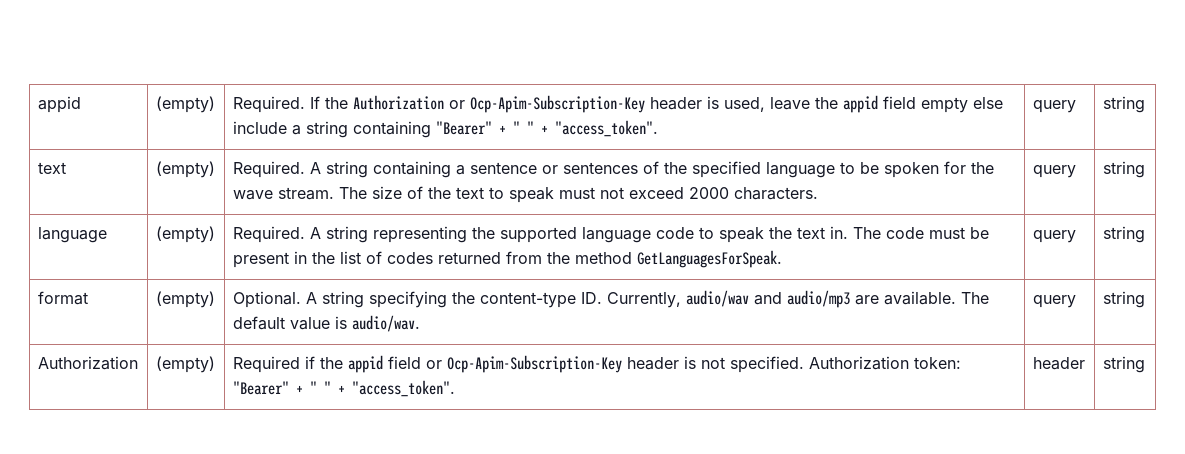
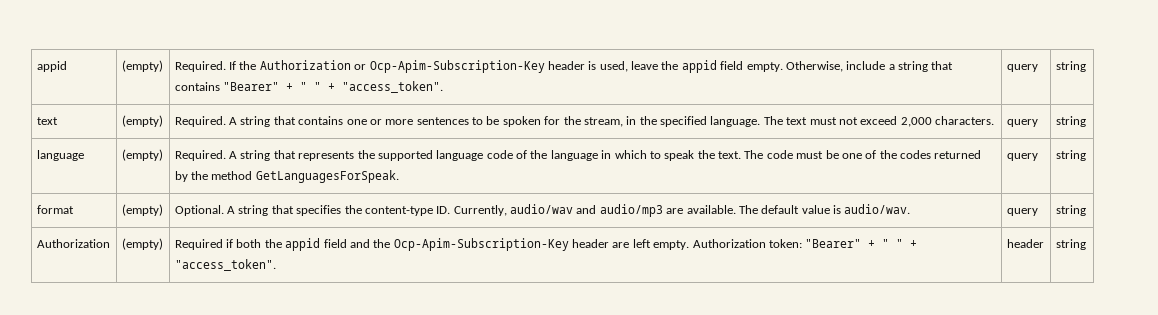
[920,97,1003,113] empty else -> [746,61,843,72] empty. Otherwise,
[352,121,431,138] containing -> [931,61,954,70] [174,82,220,91] that contains
[372,161,835,178] containing a sentence or sentences of the specified language -> [273,116,469,125] that contains one or more sentences
[232,186,554,203] wave stream. The size of the text to speak -> [583,116,808,127] stream, in the specified language. The text
[688,187,729,199] 2000 -> [900,117,932,127] 2,000
[372,226,467,243] representing -> [273,150,355,161] that represents
(694, 233) none -> [516,150,647,161] of the language in which
[796,226,848,239] text in. -> [718,151,742,159] text.
[232,251,382,268] present in the list of -> [841,150,897,159] one of the
[505,251,542,264] from -> [174,171,188,182] by
[368,291,447,308] specifying -> [271,205,342,216] that specifies
[319,355,804,373] the appid field or Ocp-Apim-Subscription-Key header is not specified. -> [236,238,690,251] both the appid field and the Ocp-Apim-Subscription-Key header are left empty.

